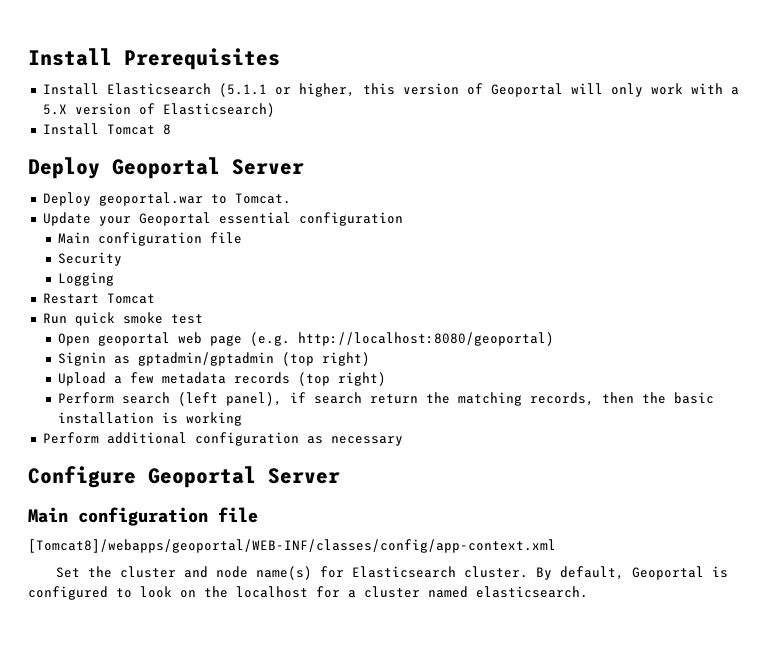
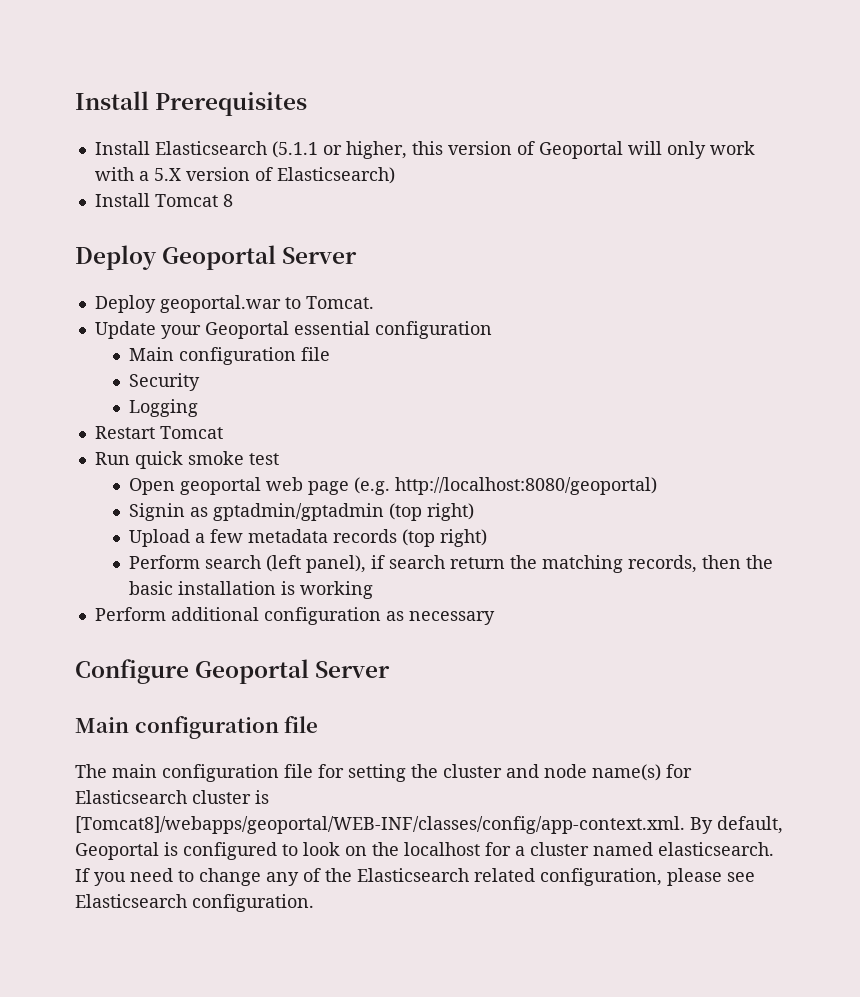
[28,539,556,553] [56,567,81,578] [Tomcat8]/webapps/geoportal/WEB-INF/classes/config/app-context.xml // Set -> [75,764,406,782] The main configuration file for setting
[464,566,529,578] cluster. -> [192,790,269,804] [75,816,685,834] cluster is [Tomcat8]/webapps/geoportal/WEB-INF/classes/config/app-context.xml.
(588, 592) none -> [75,868,755,886] [75,894,314,912] If you need to change any of the Elasticsearch related configuration, please see Elasticsearch configuration.

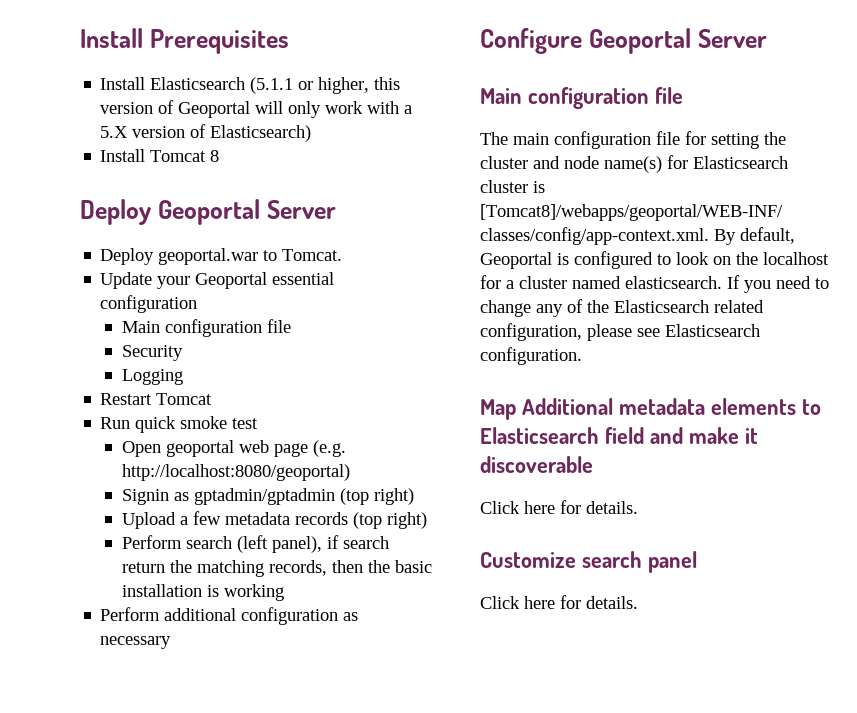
(314, 903) none -> [480,398,821,420] [480,427,758,444] [480,456,593,473] [480,500,638,514] [480,551,697,573] [480,595,638,609] // Map Additional metadata elements to Elasticsearch field and make it discoverable // Click here for details. // Customize search panel // Click here for details.

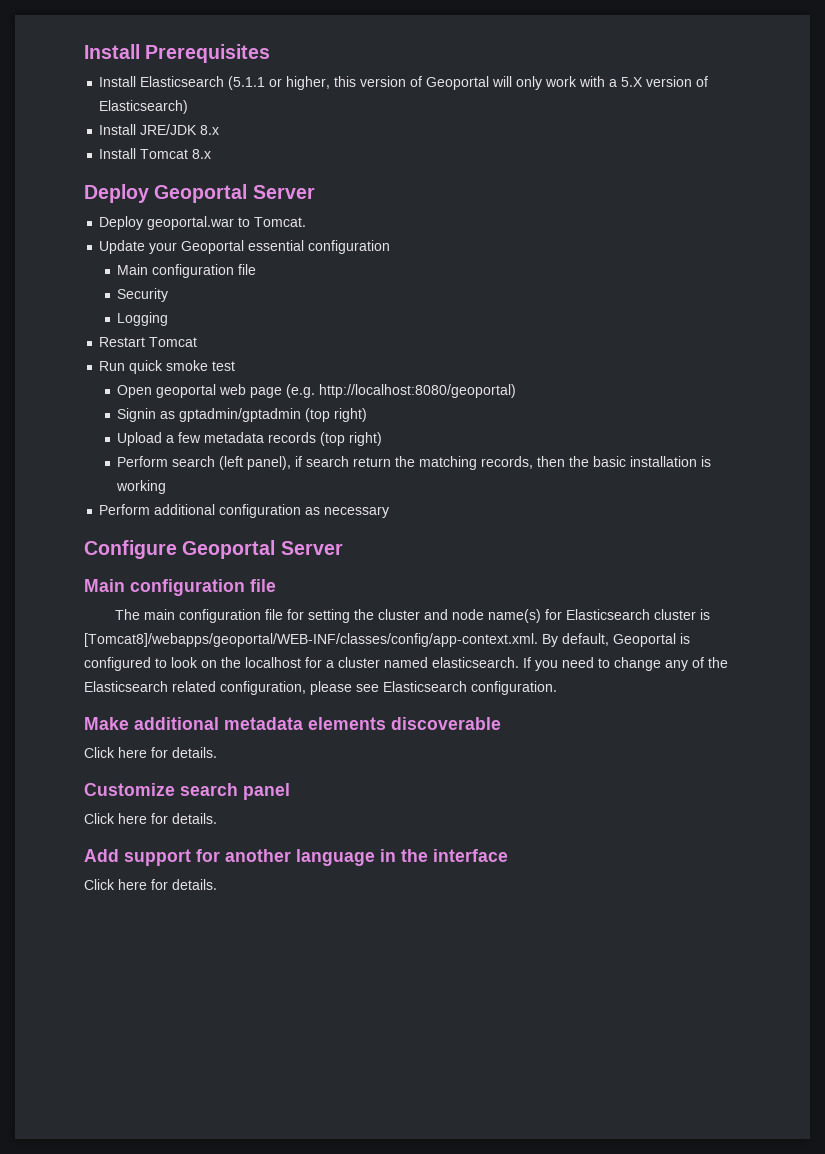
(312, 133) none -> [99,124,220,135] // Install JRE/JDK 8.x
[210,150,220,162] 8 -> [192,149,212,159] 8.x
[480,398,821,420] [480,427,758,444] Map Additional metadata elements to Elasticsearch field and make it -> [84,717,386,730] Make additional metadata elements
(638, 602) none -> [84,849,508,866] [84,879,217,890] // Add support for another language in the interface // Click here for details.

